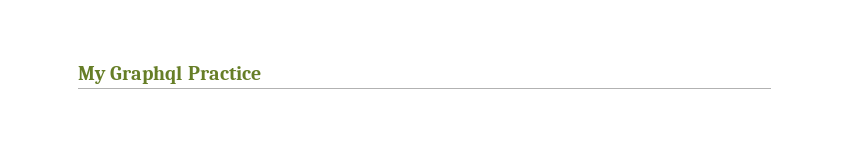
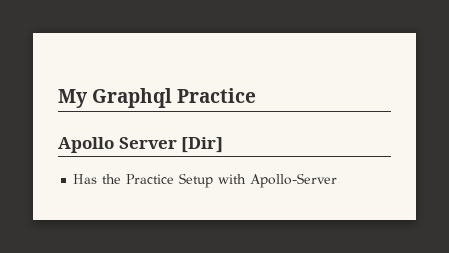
(261, 73) none -> [58,137,224,153] [73,173,338,188] // Apollo Server [Dir] // Has the Practice Setup with Apollo-Server

